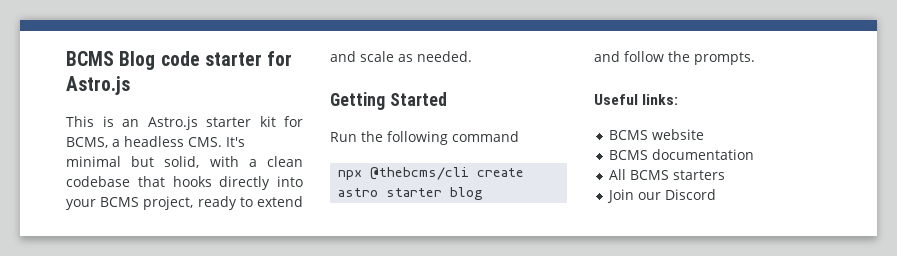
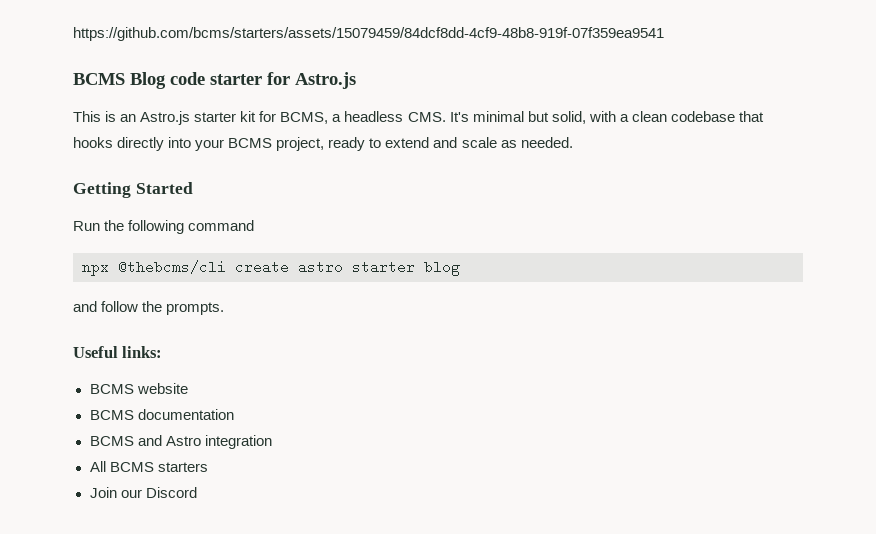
(66, 58) none -> [73,27,664,41] https://github.com/bcms/starters/assets/15079459/84dcf8dd-4cf9-48b8-919f-07f359ea9541 //
(755, 154) none -> [89,435,272,449] // BCMS and Astro integration

